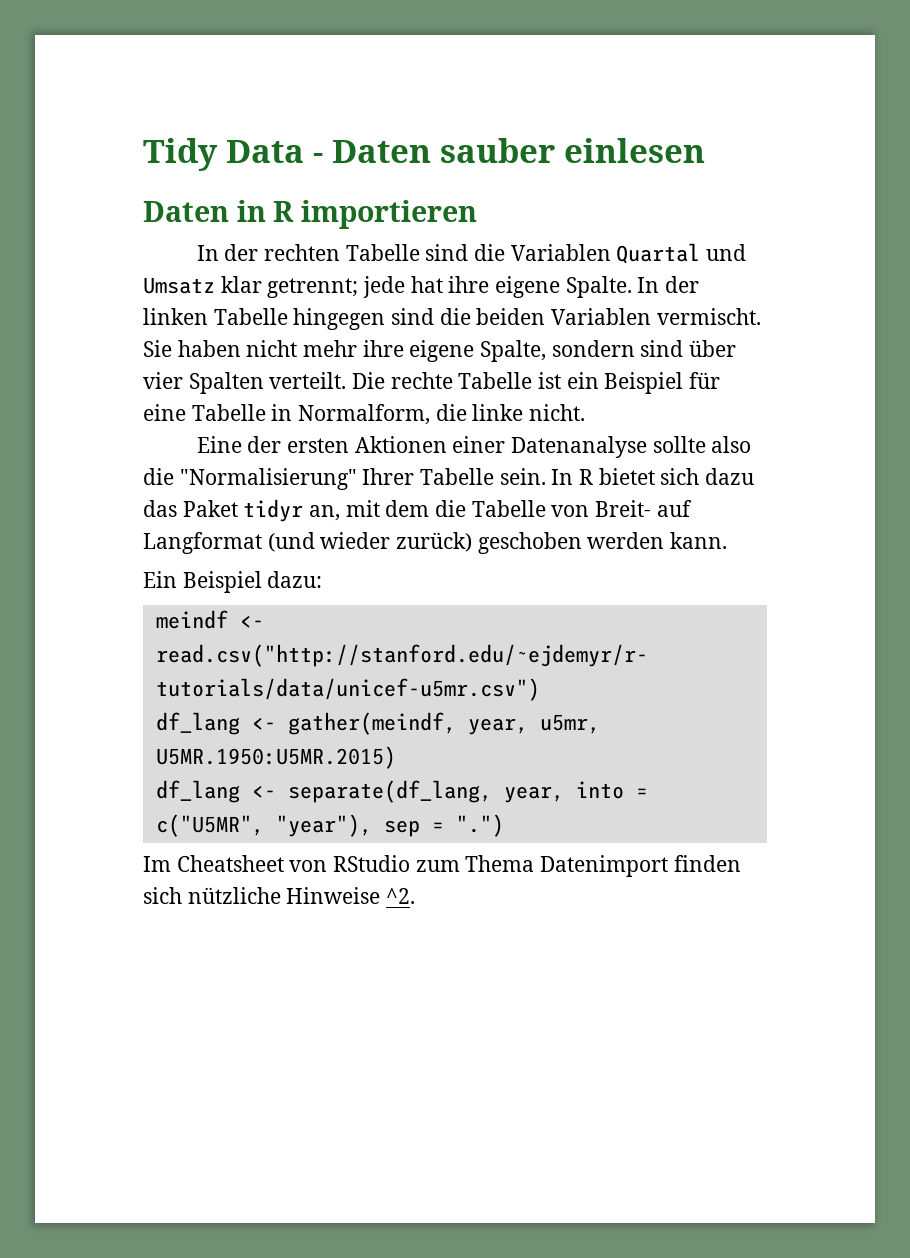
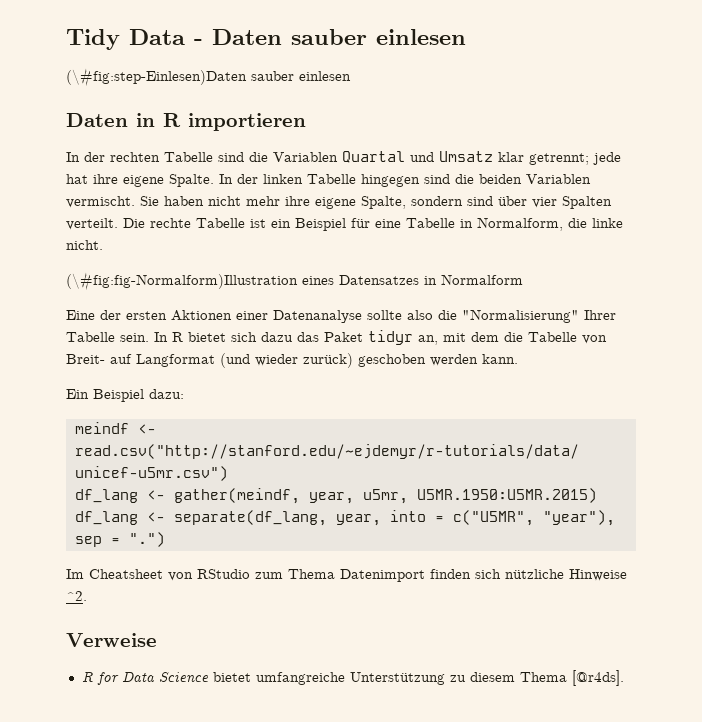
(705, 150) none -> [66,68,351,87] // (\#fig:step-Einlesen)Daten sauber einlesen
(586, 412) none -> [66,272,523,291] // (\#fig:fig-Normalform)Illustration eines Datensatzes in Normalform
(416, 896) none -> [66,633,157,647] [81,670,624,686] // Verweise // R for Data Science bietet umfangreiche Unterstützung zu diesem Thema [@r4ds].

